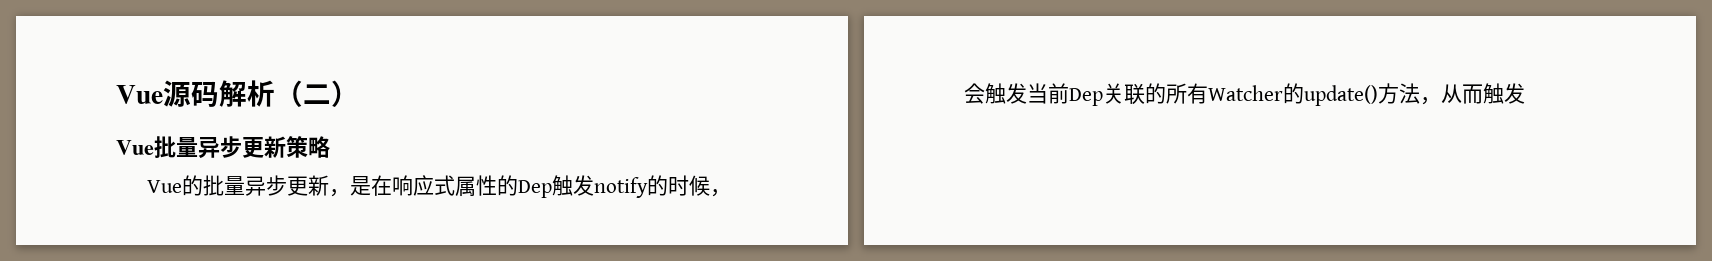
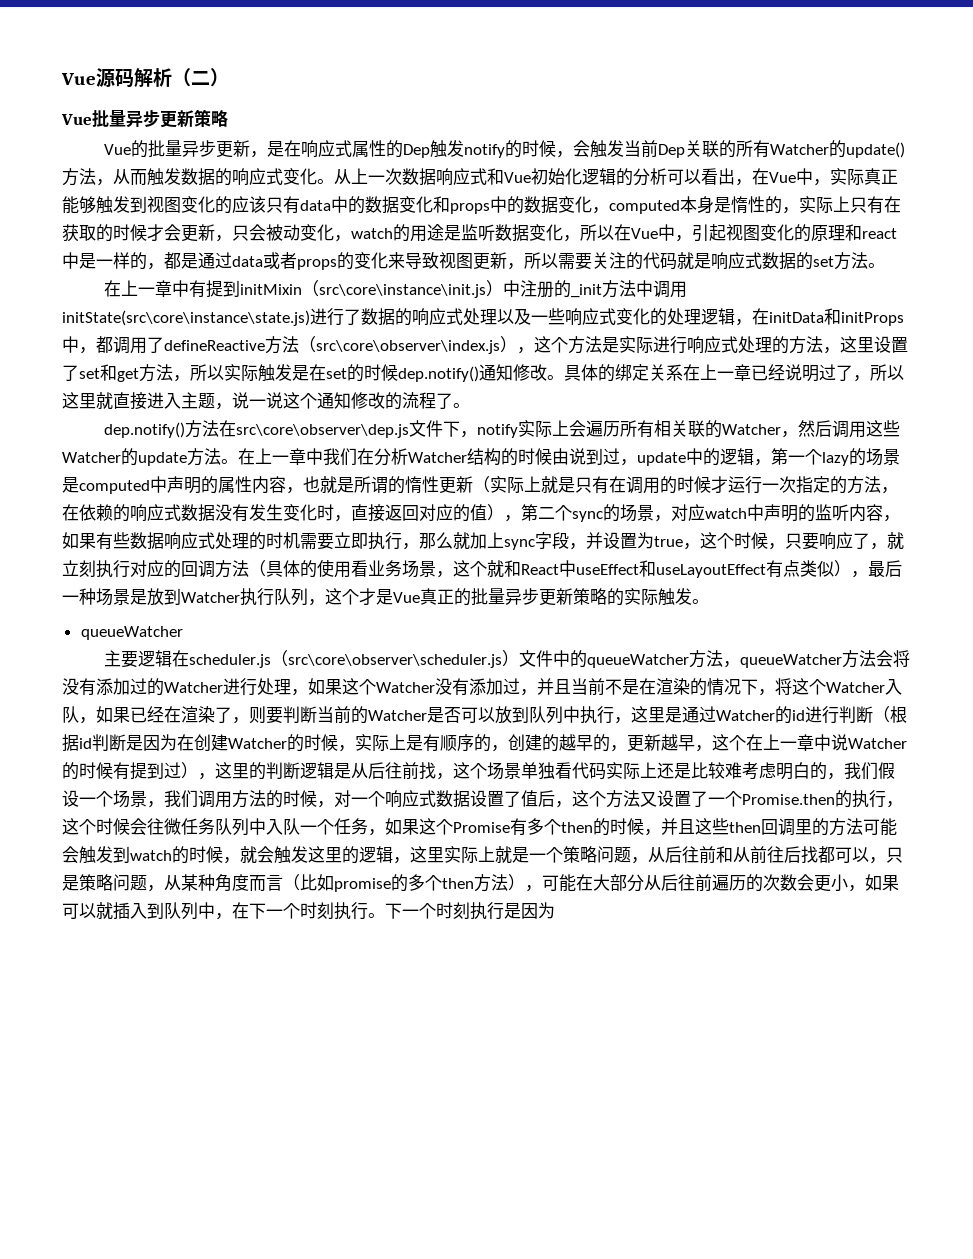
(1525, 93) none -> [181,168,898,186] [62,196,901,214] [62,224,897,242] [62,252,885,270] [104,280,688,298] [62,308,904,326] [62,336,908,354] [62,364,904,382] [62,392,470,410] [104,420,901,438] [62,448,900,466] [62,476,898,494] [62,504,900,522] [62,532,904,550] [62,559,902,578] [62,588,709,606] [80,626,183,640] [104,650,911,668] [62,678,902,696] [62,706,907,724] [62,734,907,752] [62,762,895,780] [62,790,903,808] [62,818,897,836] [62,846,903,864] [62,874,899,892] [62,902,555,920] 数据的响应式变化。从上一次数据响应式和Vue初始化逻辑的分析可以看出，在Vue中，实际真正能够触发到视图变化的应该只有data中的数据变化和props中的数据变化，computed本身是惰性的，实际上只有在获取的时候才会更新，只会被动变化，watch的用途是监听数据变化，所以在Vue中，引起视图变化的原理和react中是一样的，都是通过data或者props的变化来导致视图更新，所以需要关注的代码就是响应式数据的set方法。 // 在上一章中有提到initMixin（src\core\instance\init.js）中注册的_init方法中调用initState(src\core\instance\state.js)进行了数据的响应式处理以及一些响应式变化的处理逻辑，在initData和initProps中，都调用了defineReactive方法（src\core\observer\index.js），这个方法是实际进行响应式处理的方法，这里设置了set和get方法，所以实际触发是在set的时候dep.notify()通知修改。具体的绑定关系在上一章已经说明过了，所以这里就直接进入主题，说一说这个通知修改的流程了。 // dep.notify()方法在src\core\observer\dep.js文件下，notify实际上会遍历所有相关联的Watcher，然后调用这些Watcher的update方法。在上一章中我们在分析Watcher结构的时候由说到过，update中的逻辑，第一个lazy的场景是computed中声明的属性内容，也就是所谓的惰性更新（实际上就是只有在调用的时候才运行一次指定的方法，在依赖的响应式数据没有发生变化时，直接返回对应的值），第二个sync的场景，对应watch中声明的监听内容，如果有些数据响应式处理的时机需要立即执行，那么就加上sync字段，并设置为true，这个时候，只要响应了，就立刻执行对应的回调方法（具体的使用看业务场景，这个就和React中useEffect和useLayoutEffect有点类似），最后一种场景是放到Watcher执行队列，这个才是Vue真正的批量异步更新策略的实际触发。 // queueWatcher // 主要逻辑在scheduler.js（src\core\observer\scheduler.js）文件中的queueWatcher方法，queueWatcher方法会将没有添加过的Watcher进行处理，如果这个Watcher没有添加过，并且当前不是在渲染的情况下，将这个Watcher入队，如果已经在渲染了，则要判断当前的Watcher是否可以放到队列中执行，这里是通过Watcher的id进行判断（根据id判断是因为在创建Watcher的时候，实际上是有顺序的，创建的越早的，更新越早，这个在上一章中说Watcher的时候有提到过），这里的判断逻辑是从后往前找，这个场景单独看代码实际上还是比较难考虑明白的，我们假设一个场景，我们调用方法的时候，对一个响应式数据设置了值后，这个方法又设置了一个Promise.then的执行，这个时候会往微任务队列中入队一个任务，如果这个Promise有多个then的时候，并且这些then回调里的方法可能会触发到watch的时候，就会触发这里的逻辑，这里实际上就是一个策略问题，从后往前和从前往后找都可以，只是策略问题，从某种角度而言（比如promise的多个then方法），可能在大部分从后往前遍历的次数会更小，如果可以就插入到队列中，在下一个时刻执行。下一个时刻执行是因为

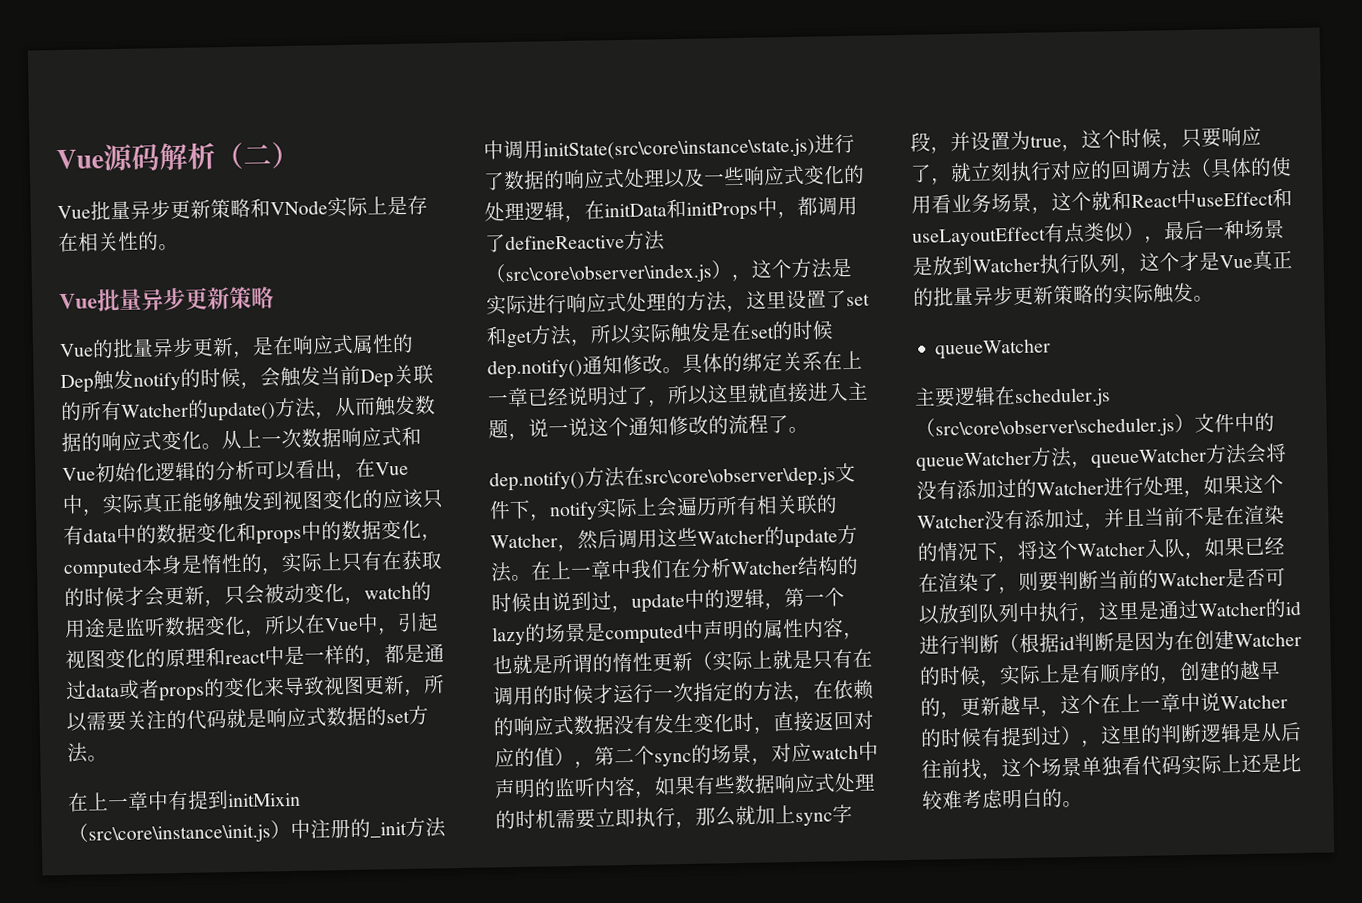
(229, 77) none -> [57,195,428,221] [58,231,179,253] // Vue批量异步更新策略和VNode实际上是存在相关性的。
[827,762,895,780] [62,790,903,808] [62,818,897,836] [62,846,903,864] [62,874,899,892] [62,902,555,920] ，我们假设一个场景，我们调用方法的时候，对一个响应式数据设置了值后，这个方法又设置了一个Promise.then的执行，这个时候会往微任务队列中入队一个任务，如果这个Promise有多个then的时候，并且这些then回调里的方法可能会触发到watch的时候，就会触发这里的逻辑，这里实际上就是一个策略问题，从后往前和从前往后找都可以，只是策略问题，从某种角度而言（比如promise的多个then方法），可能在大部分从后往前遍历的次数会更小，如果可以就插入到队列中，在下一个时刻执行。下一个时刻执行是因为 -> [1062,800,1083,808] 。

